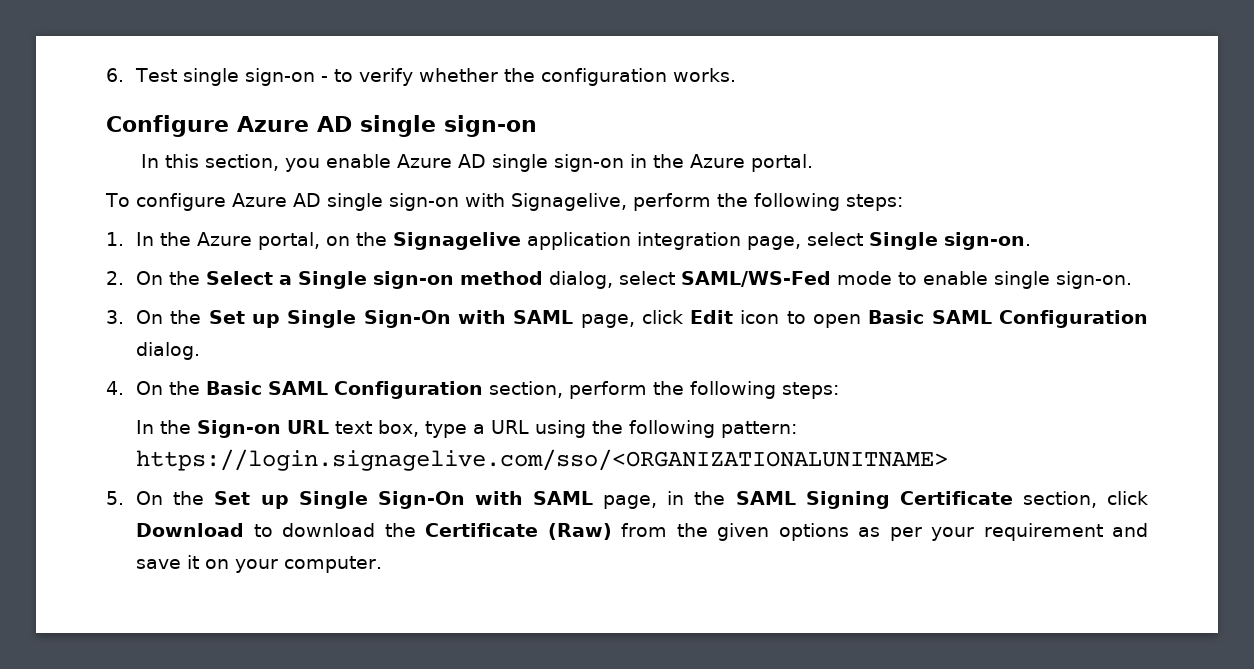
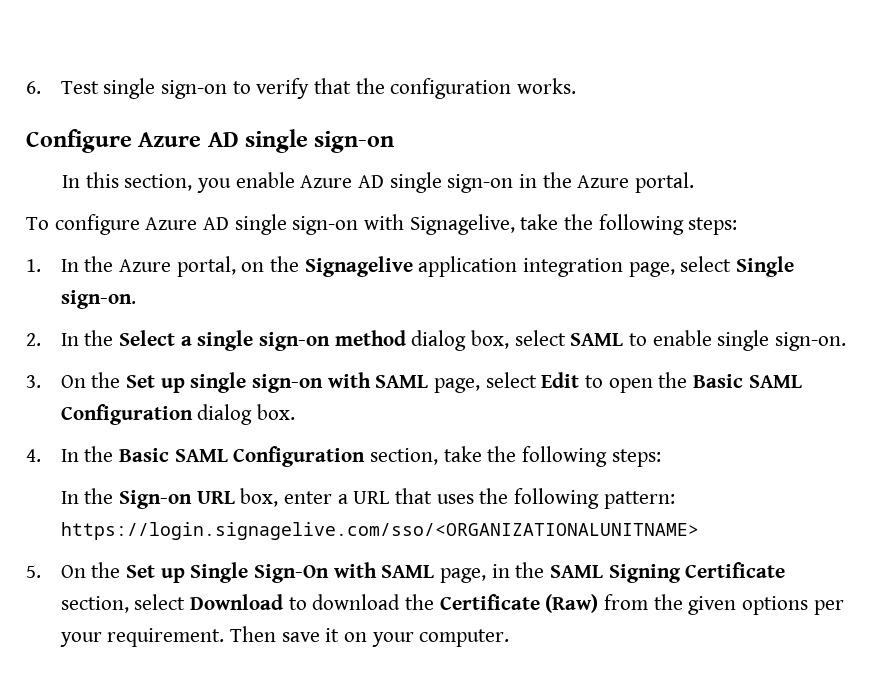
[321,76,329,82] - -> (227, 89) none
[419,68,499,82] whether -> [313,78,351,94] that
[632,193,711,211] perform -> [520,214,559,230] take
[136,271,164,285] On -> [60,333,79,346] In
[298,271,368,289] Single -> [197,330,254,351] single
[549,271,893,289] dialog, select SAML/WS-Fed mode -> [411,330,624,351] dialog box, select SAML
[287,310,780,328] Single Sign-On with SAML page, click Edit icon -> [190,372,580,393] single sign-on with SAML page, select Edit
[868,310,1148,328] [136,342,201,360] Basic SAML Configuration dialog. -> [658,372,802,388] [60,404,295,425] the Basic SAML Configuration dialog box.
[136,381,164,395] On -> [60,449,79,462] In
[569,381,648,399] perform -> [443,446,482,462] take
[335,420,587,438] text box, type a URL using -> [240,488,474,507] box, enter a URL that uses
[1107,491,1148,505] click -> [134,594,186,610] select
[858,527,881,537] as -> (808, 605) none
[983,523,1149,541] requirement and -> [107,626,276,647] requirement. Then

